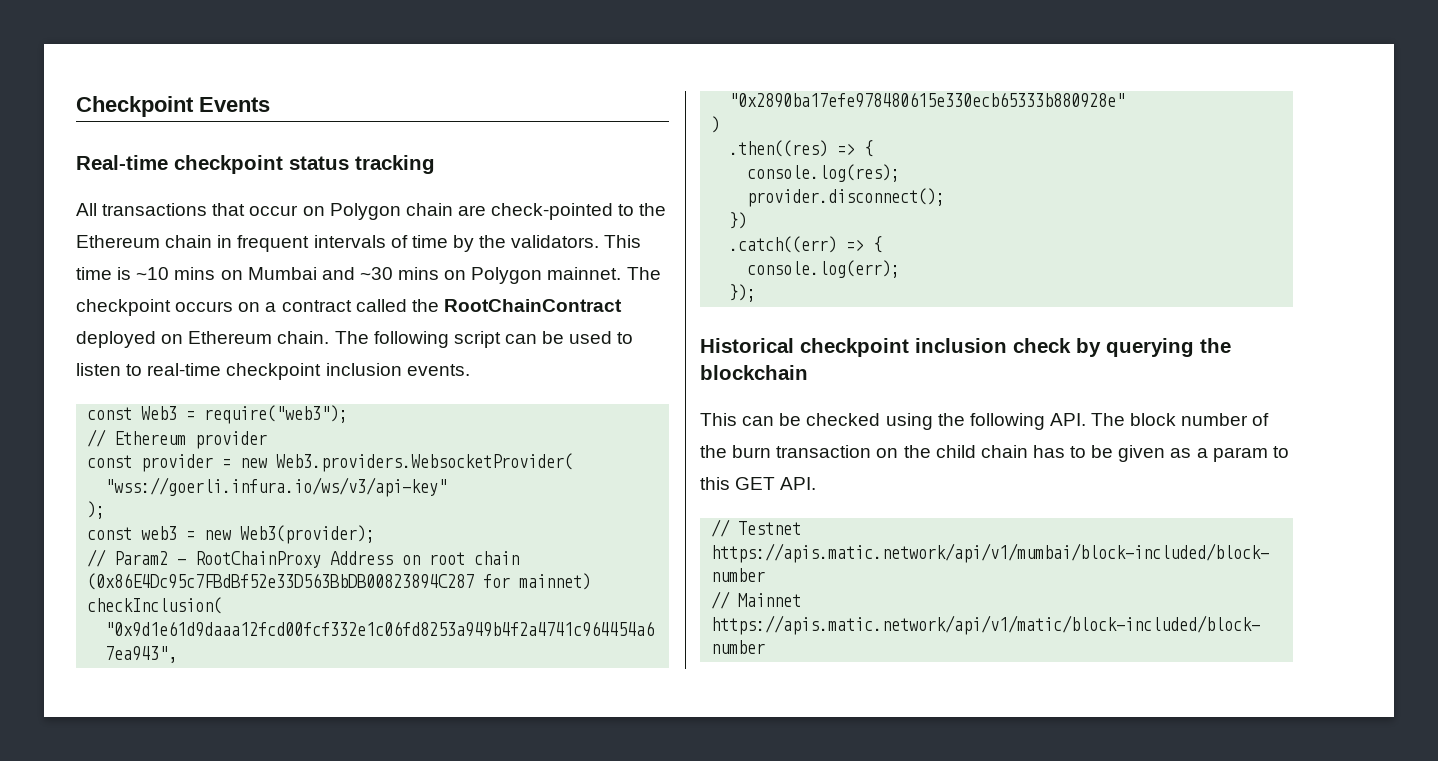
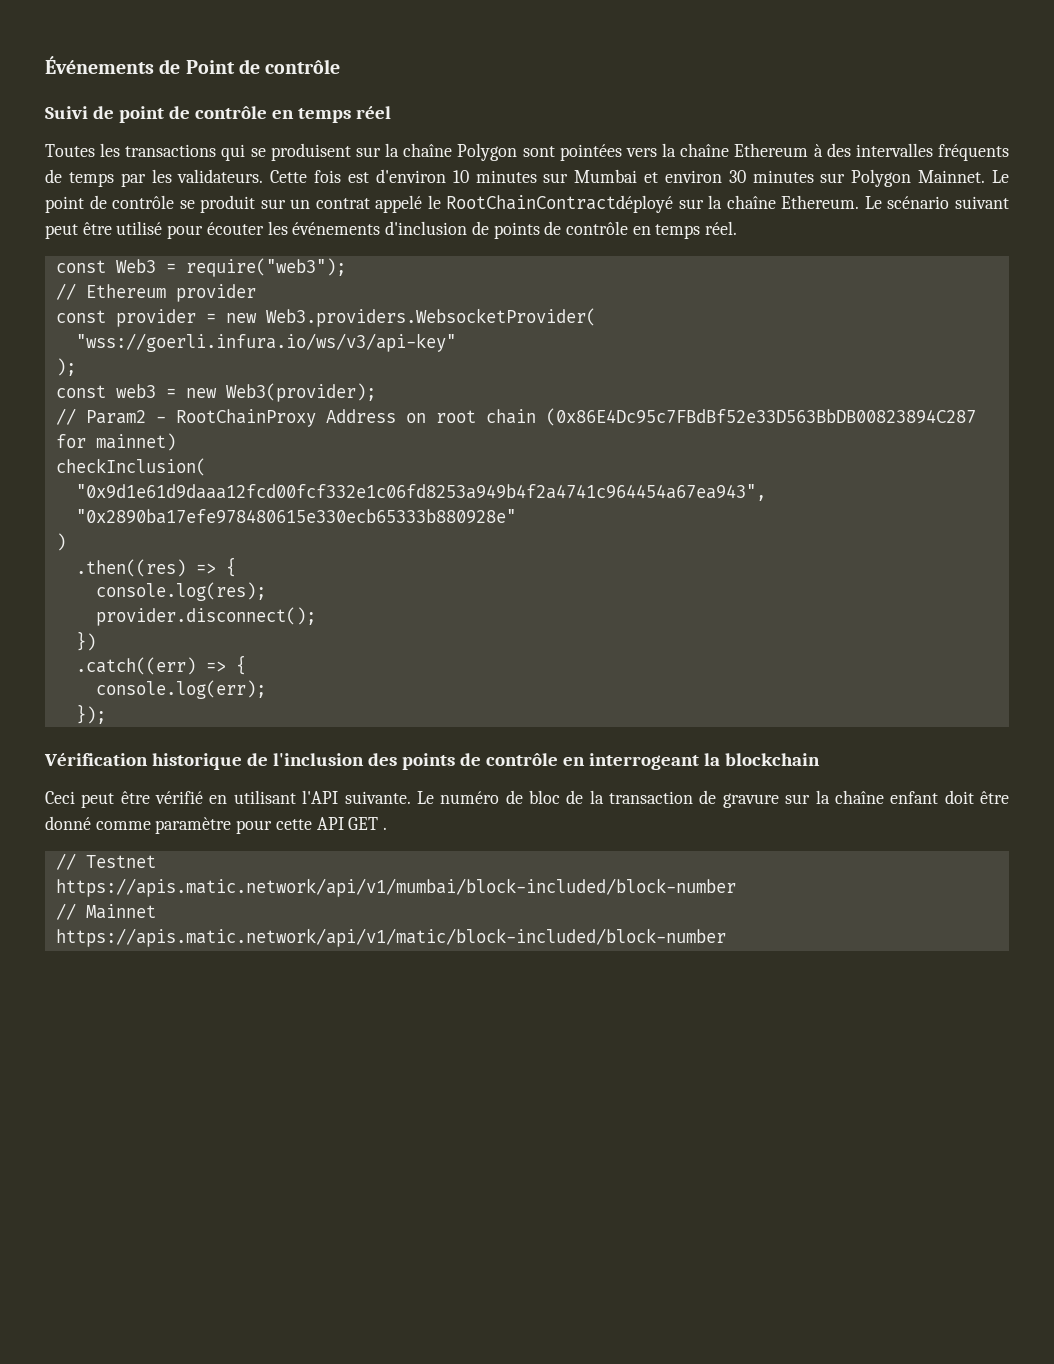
[76,96,270,117] [76,155,435,174] [76,203,667,220] [76,235,642,252] [76,267,661,284] [76,299,622,316] [76,331,634,348] [76,363,470,380] Checkpoint Events // Real-time checkpoint status tracking // All transactions that occur on Polygon chain are check-pointed to the Ethereum chain in frequent intervals of time by the validators. This time is ~10 mins on Mumbai and ~30 mins on Polygon mainnet. The checkpoint occurs on a contract called the RootChainContract deployed on Ethereum chain. The following script can be used to listen to real-time checkpoint inclusion events. -> [45,56,341,74] [45,106,391,123] [45,143,1009,161] [45,169,1010,187] [45,195,1009,213] [45,221,738,239] Événements de Point de contrôle // Suivi de point de contrôle en temps réel // Toutes les transactions qui se produisent sur la chaîne Polygon sont pointées vers la chaîne Ethereum à des intervalles fréquents de temps par les validateurs. Cette fois est d'environ 10 minutes sur Mumbai et environ 30 minutes sur Polygon Mainnet. Le point de contrôle se produit sur un contrat appelé le RootChainContractdéployé sur la chaîne Ethereum. Le scénario suivant peut être utilisé pour écouter les événements d'inclusion de points de contrôle en temps réel.
[700,338,1231,357] [700,365,808,380] [700,413,1270,430] [700,445,1289,462] [700,477,817,490] Historical checkpoint inclusion check by querying the blockchain // This can be checked using the following API. The block number of the burn transaction on the child chain has to be given as a param to this GET API. -> [44,753,820,770] [45,790,1010,808] [45,816,388,834] Vérification historique de l'inclusion des points de contrôle en interrogeant la blockchain // Ceci peut être vérifié en utilisant l'API suivante. Le numéro de bloc de la transaction de gravure sur la chaîne enfant doit être donné comme paramètre pour cette API GET .

